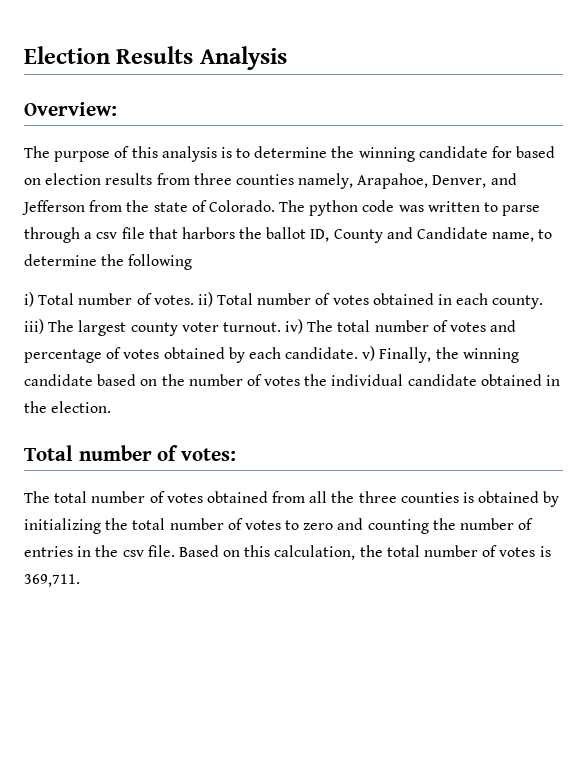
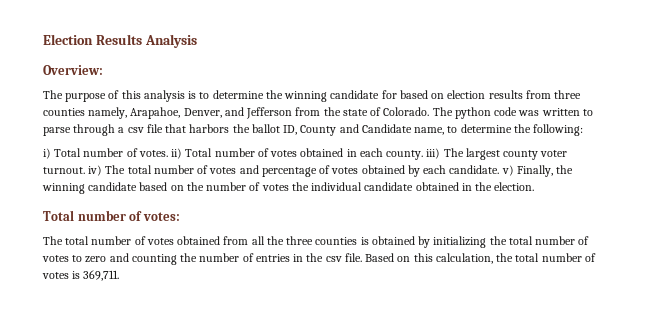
[128,254,193,270] following -> [533,124,584,136] following:

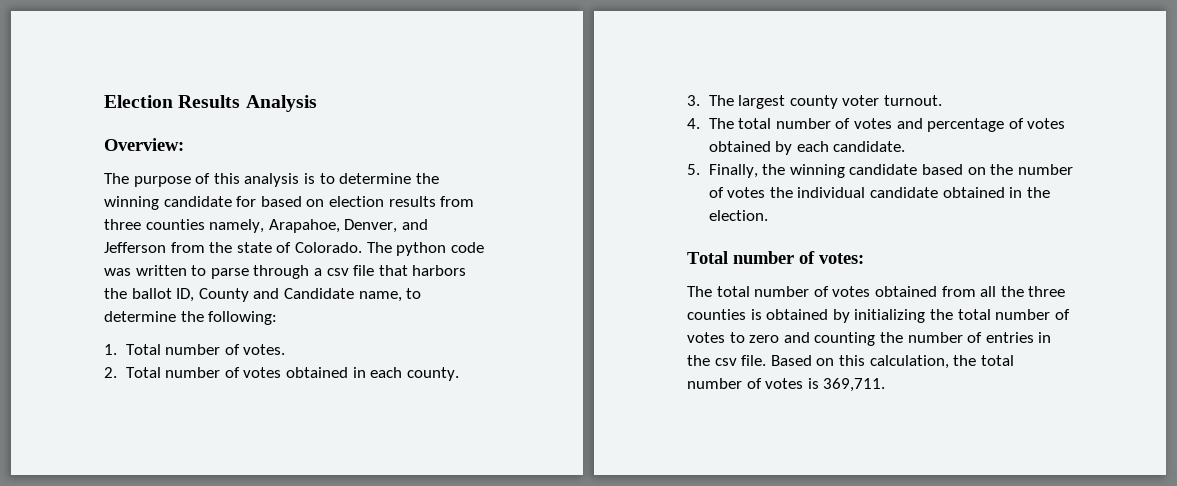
[43,148,51,159] i) -> [104,344,117,355] 1.
[171,148,183,159] ii) -> [104,367,117,378] // 2.
[426,148,441,159] iii) -> [687,95,700,106] // 3.
[88,165,103,176] iv) -> [687,118,700,129] // 4.
[501,165,514,176] v) -> [687,164,700,175] // 5.

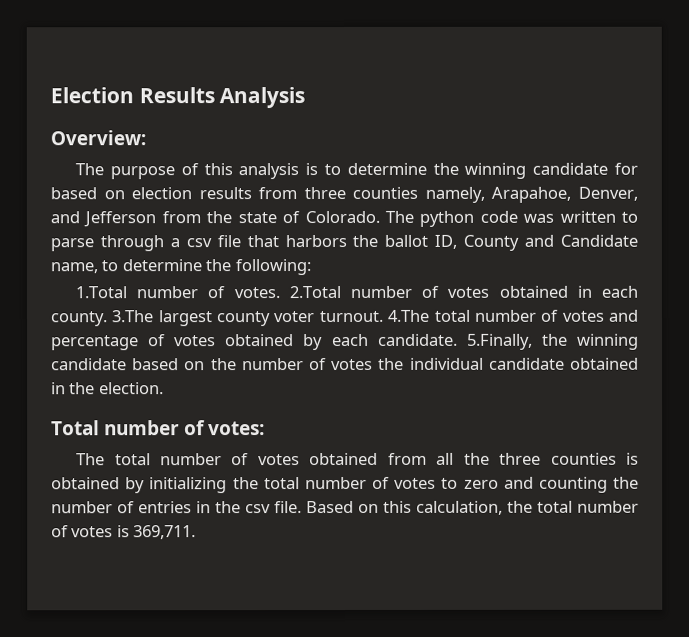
[104,344,161,355] 1. Total -> [75,286,128,299] 1.Total
[104,367,161,378] // 2. Total -> [288,286,341,299] 2.Total
[687,95,734,106] // 3. The -> [111,310,155,323] 3.The
[687,118,734,129] // 4. The -> [387,309,431,322] 4.The
[687,164,758,178] // 5. Finally, -> [466,333,533,350] 5.Finally,

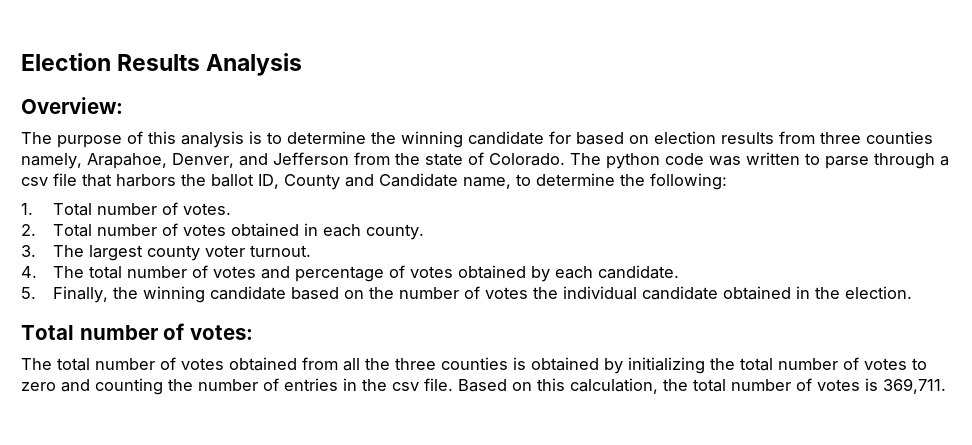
[75,286,128,299] 1.Total -> [21,203,92,216] 1. Total
[288,286,341,299] 2.Total -> [21,224,92,237] // 2. Total
[111,310,155,323] 3.The -> [21,245,84,257] // 3. The
[387,309,431,322] 4.The -> [21,266,84,278] // 4. The
[466,333,533,350] 5.Finally, -> [21,286,108,303] // 5. Finally,

